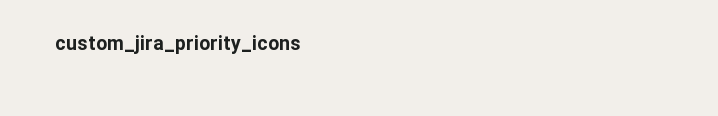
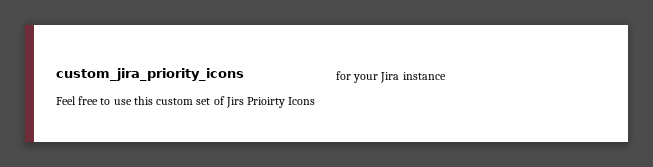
(301, 44) none -> [56,96,316,108] [336,71,446,83] // Feel free to use this custom set of Jirs Prioirty Icons for your Jira instance

